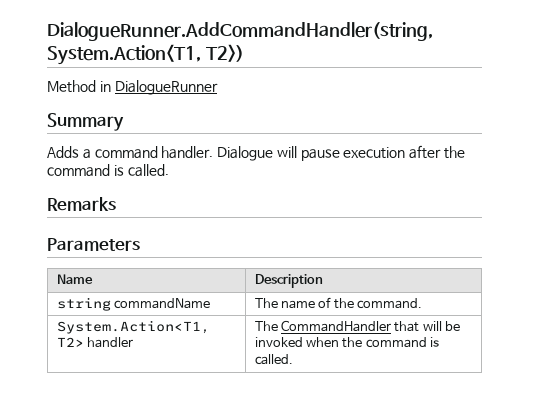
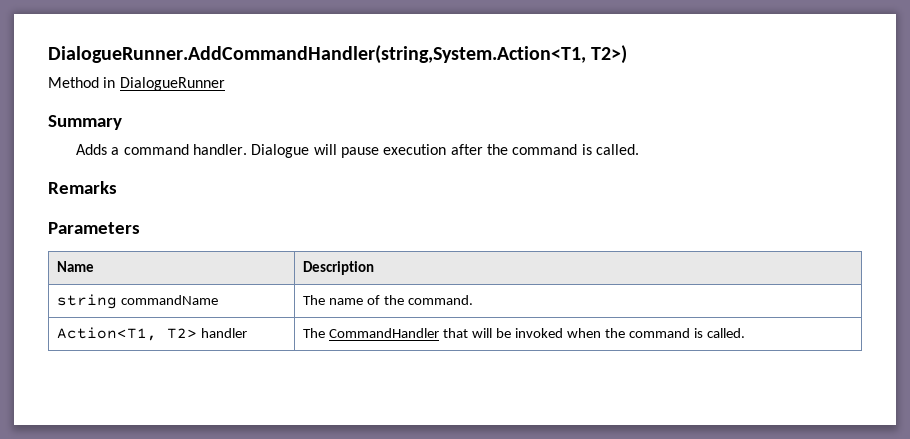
[56,320,210,334] System.Action<T1, -> [57,327,158,341] Action<T1,

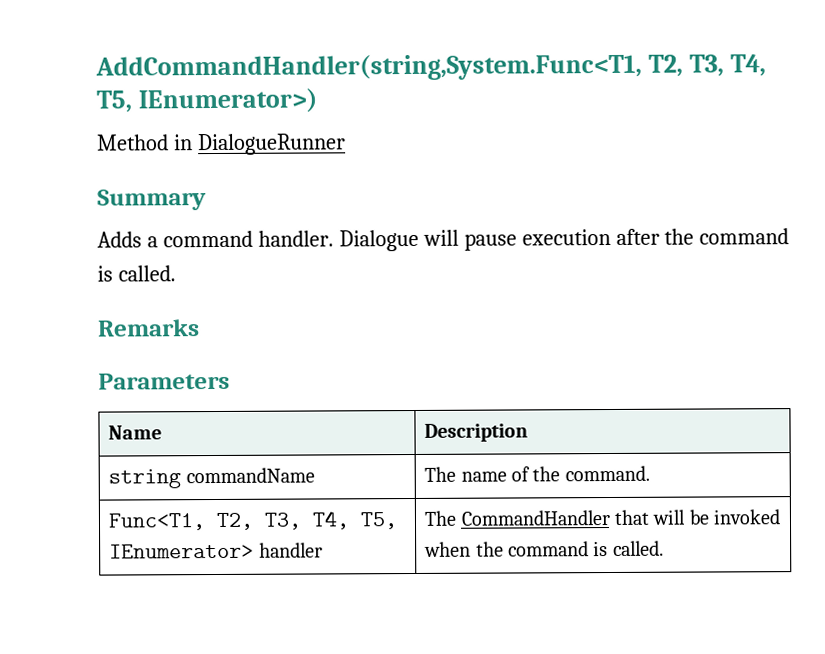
[48,45,628,64] DialogueRunner.AddCommandHandler(string,System.Action<T1, T2>) -> [95,53,766,82] [96,88,318,114] AddCommandHandler(string,System.Func<T1, T2, T3, T4, T5, IEnumerator>)
[57,327,198,341] Action<T1, T2> -> [108,510,399,531] [109,543,255,559] Func<T1, T2, T3, T4, T5, IEnumerator>

